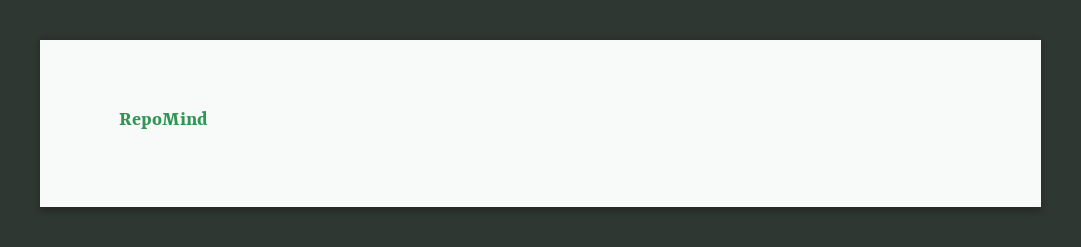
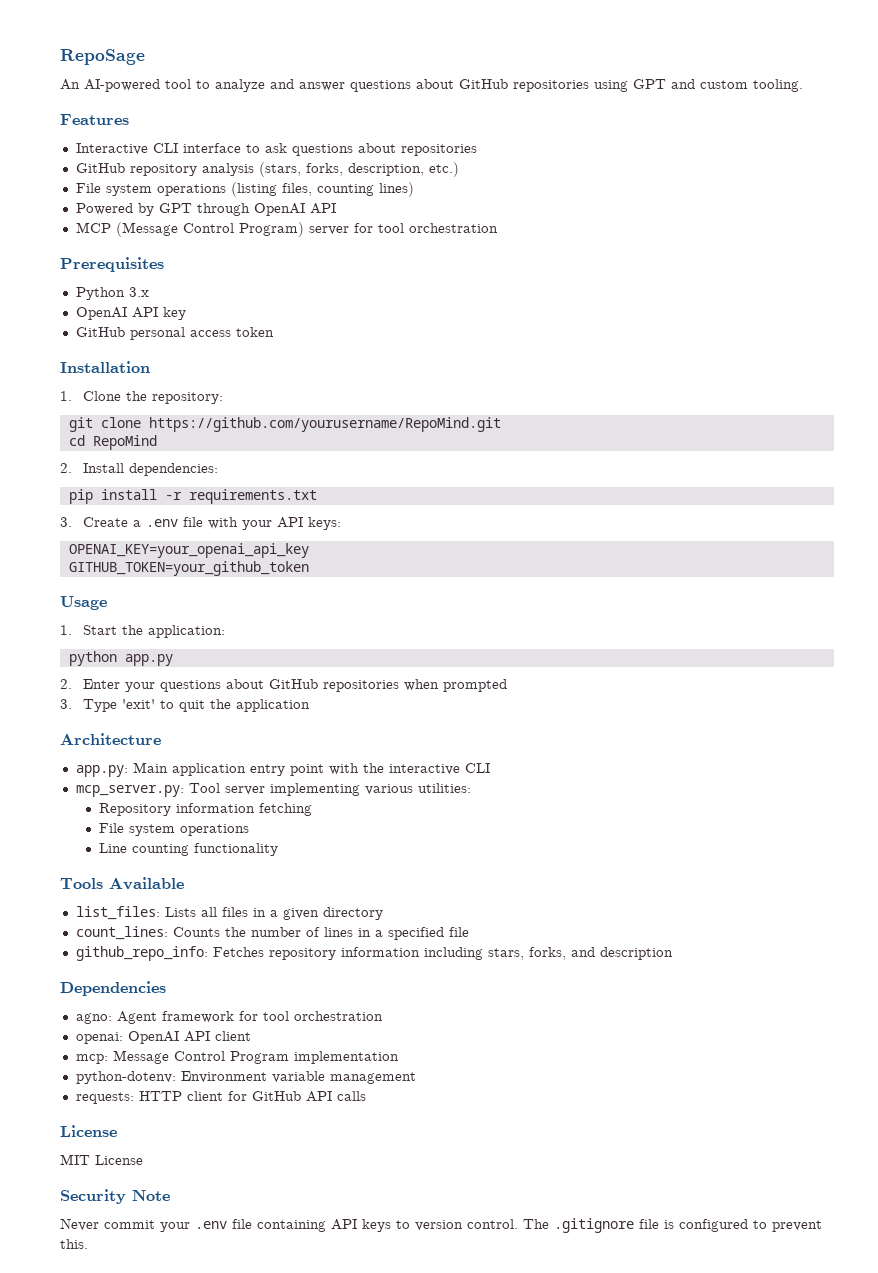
[119,111,208,129] RepoMind -> [60,49,145,65] [60,79,803,92] [60,114,129,125] [75,143,477,156] [75,162,459,177] [75,182,414,197] [75,203,336,216] [75,222,498,237] [60,257,164,272] [75,287,149,300] [75,307,186,320] [75,327,274,340] [60,361,150,373] [60,391,224,404] [68,417,501,432] [68,435,157,450] [60,463,219,476] [68,489,317,504] [60,517,342,530] [68,543,309,558] [68,561,309,576] [60,596,107,610] [60,625,226,638] [68,651,173,666] [60,679,508,692] [60,699,311,712] [60,733,161,745] [75,762,490,777] [75,783,471,797] [99,803,313,816] [99,823,250,836] [99,843,279,856] [60,877,184,890] [75,906,383,920] [75,926,469,940] [75,946,673,961] [60,981,166,996] [75,1011,383,1024] [75,1031,251,1044] [75,1050,399,1064] [75,1071,416,1084] [75,1091,366,1104] [60,1125,117,1137] [60,1154,143,1165] [60,1189,170,1204] [60,1218,822,1233] [60,1239,88,1249] RepoSage // An AI-powered tool to analyze and answer questions about GitHub repositories using GPT and custom tooling. // Features // Interactive CLI interface to ask questions about repositories // GitHub repository analysis (stars, forks, description, etc.) // File system operations (listing files, counting lines) // Powered by GPT through OpenAI API // MCP (Message Control Program) server for tool orchestration // Prerequisites // Python 3.x // OpenAI API key // GitHub personal access token // Installation // 1. Clone the repository: // git clone https://github.com/yourusername/RepoMind.git // cd RepoMind // 2. Install dependencies: // pip install -r requirements.txt // 3. Create a .env file with your API keys: // OPENAI_KEY=your_openai_api_key // GITHUB_TOKEN=your_github_token // Usage // 1. Start the application: // python app.py // 2. Enter your questions about GitHub repositories when prompted // 3. Type 'exit' to quit the application // Architecture // app.py: Main application entry point with the interactive CLI // mcp_server.py: Tool server implementing various utilities: // Repository information fetching // File system operations // Line counting functionality // Tools Available // list_files: Lists all files in a given directory // count_lines: Counts the number of lines in a specified file // github_repo_info: Fetches repository information including stars, forks, and description // Dependencies // agno: Agent framework for tool orchestration // openai: OpenAI API client // mcp: Message Control Program implementation // python-dotenv: Environment variable management // requests: HTTP client for GitHub API calls // License // MIT License // Security Note // Never commit your .env file containing API keys to version control. The .gitignore file is configured to prevent this.

